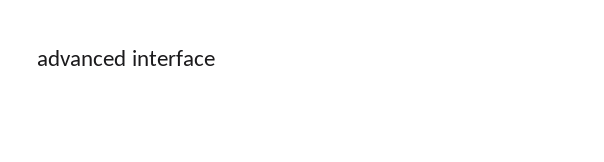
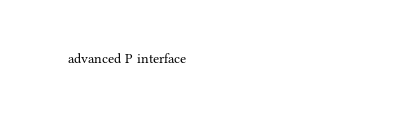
(126, 58) none -> [125,54,133,63] P

